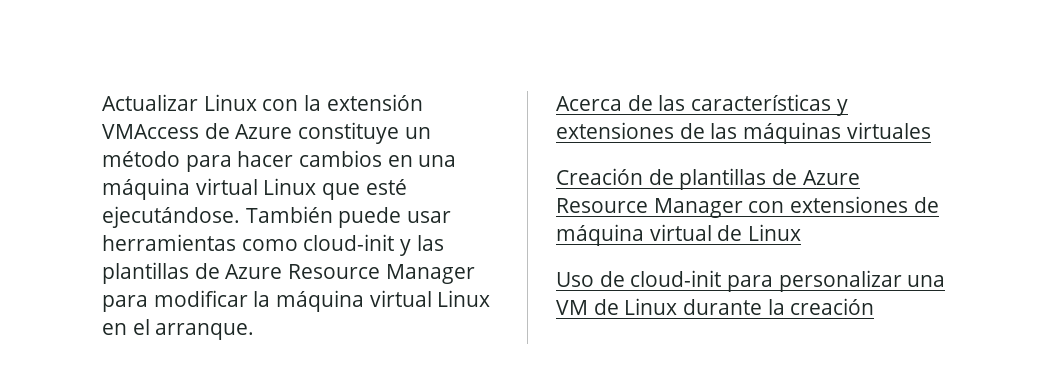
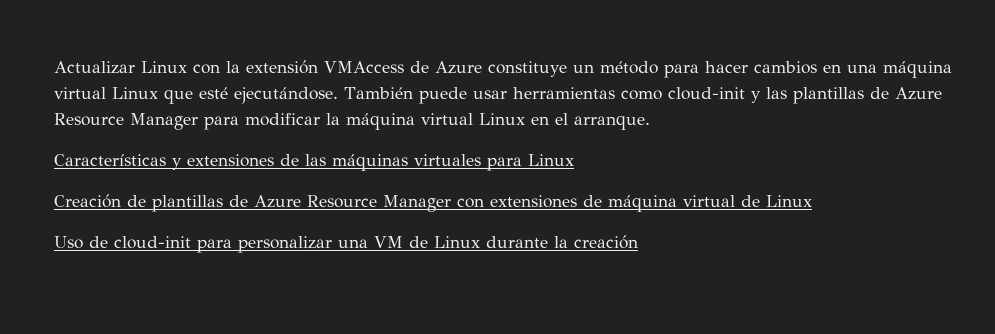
[556,94,832,111] Acerca de las características -> [54,154,166,166] Características
(931, 130) none -> [487,154,574,171] para Linux

